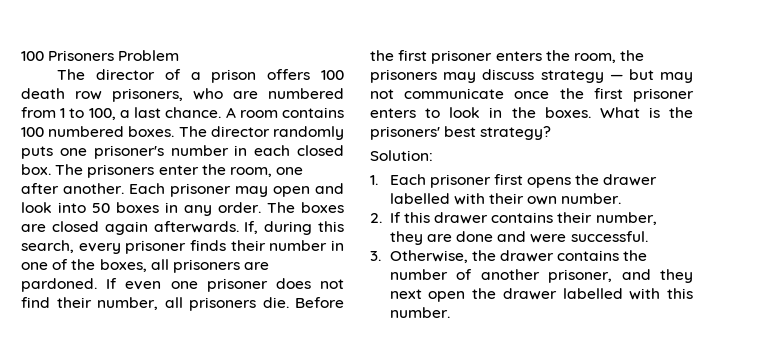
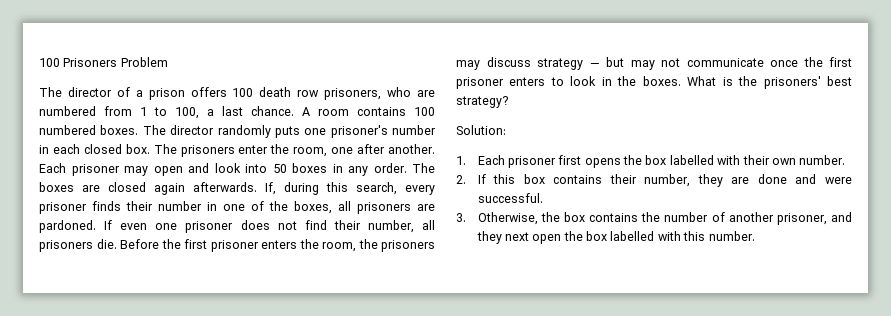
[603,174,658,186] drawer -> [645,155,667,165] box
[434,212,489,224] drawer -> [523,174,545,184] box
[499,250,554,262] drawer -> [563,212,585,222] box
[502,288,557,300] drawer -> [586,231,608,241] box

